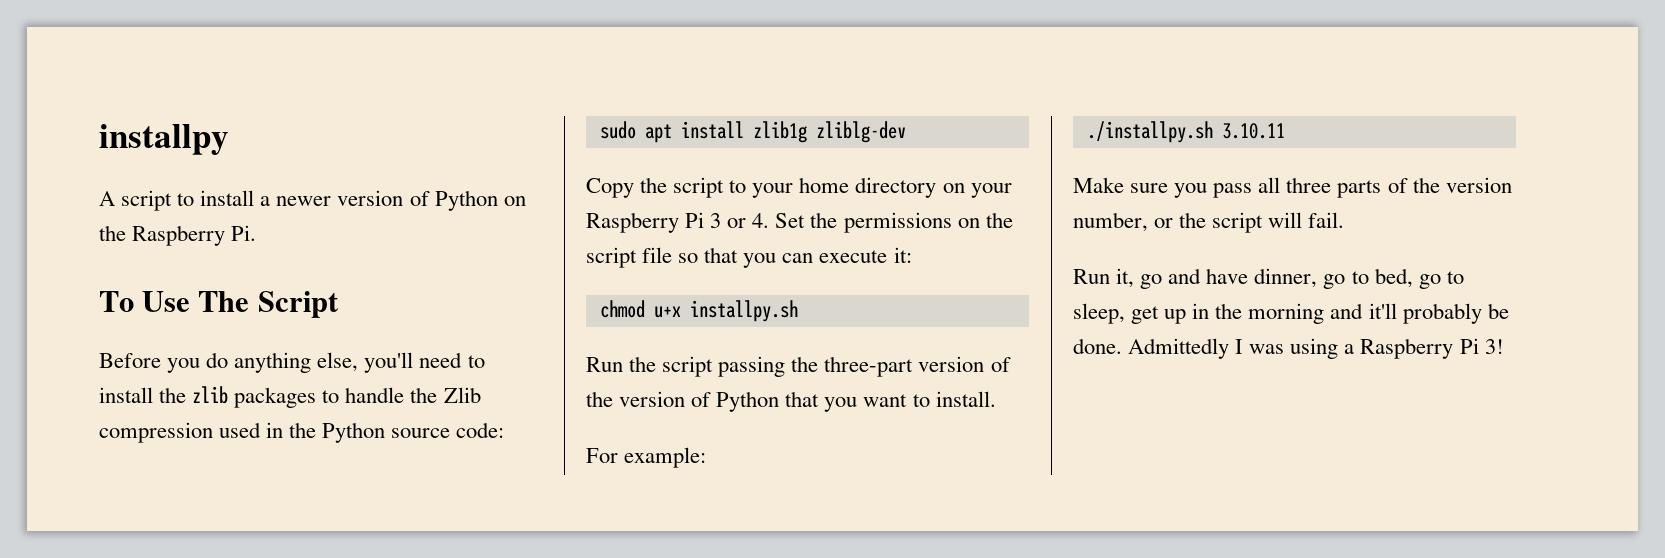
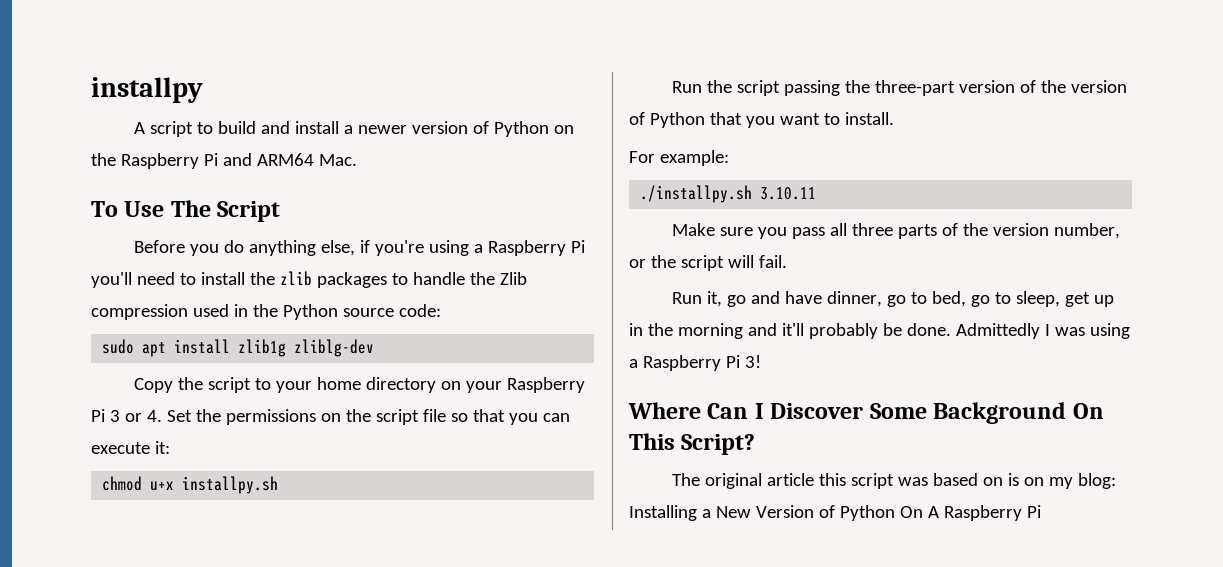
(195, 199) none -> [218,121,291,134] build and
[231,225,257,241] Pi. -> [203,153,357,166] Pi and ARM64 Mac.
(359, 362) none -> [360,240,586,256] if you're using a Raspberry Pi
(1504, 346) none -> [628,402,1104,424] [629,433,756,455] [672,473,1117,489] [629,505,1041,521] // Where Can I Discover Some Background On This Script? // The original article this script was based on is on my blog: Installing a New Version of Python On A Raspberry Pi

